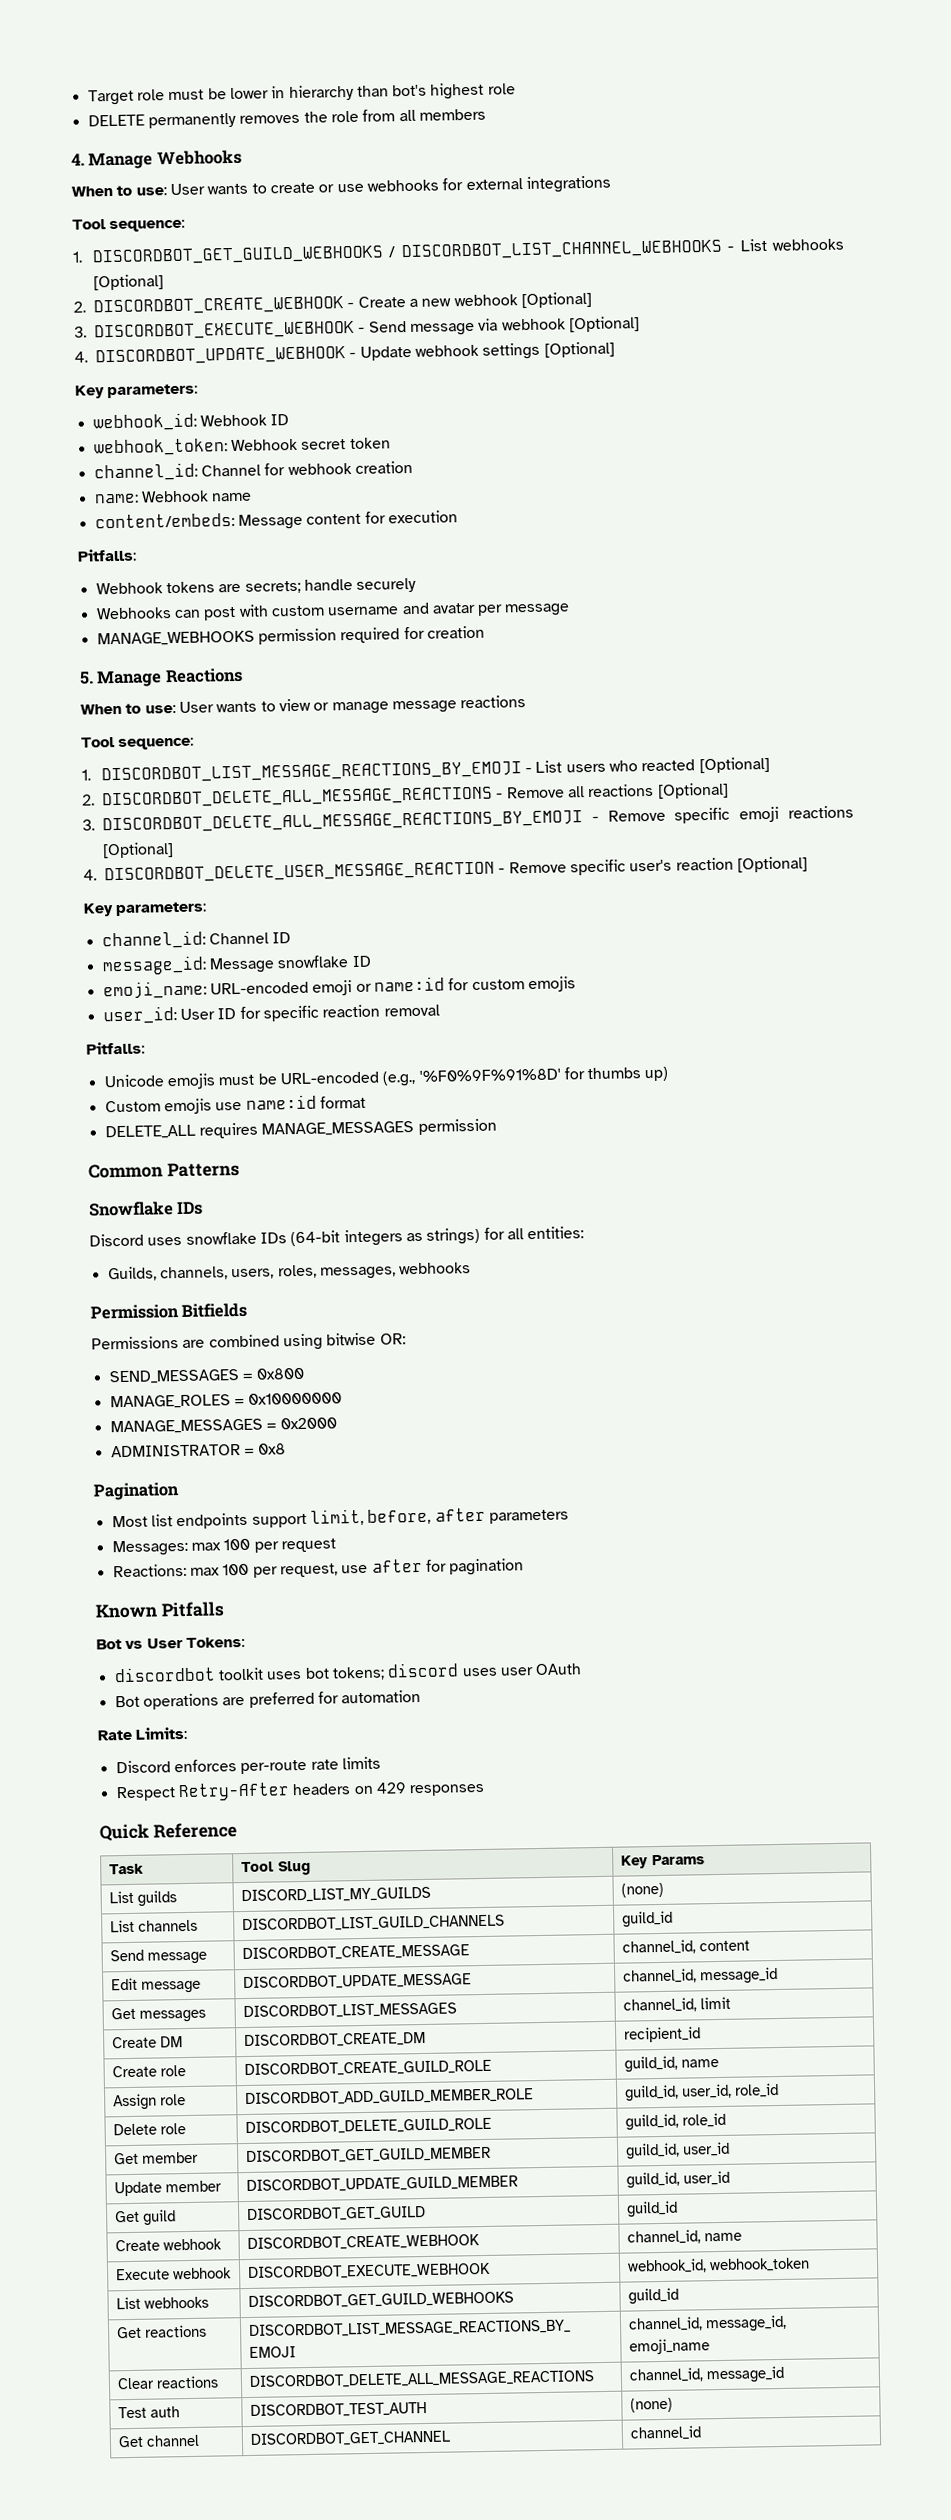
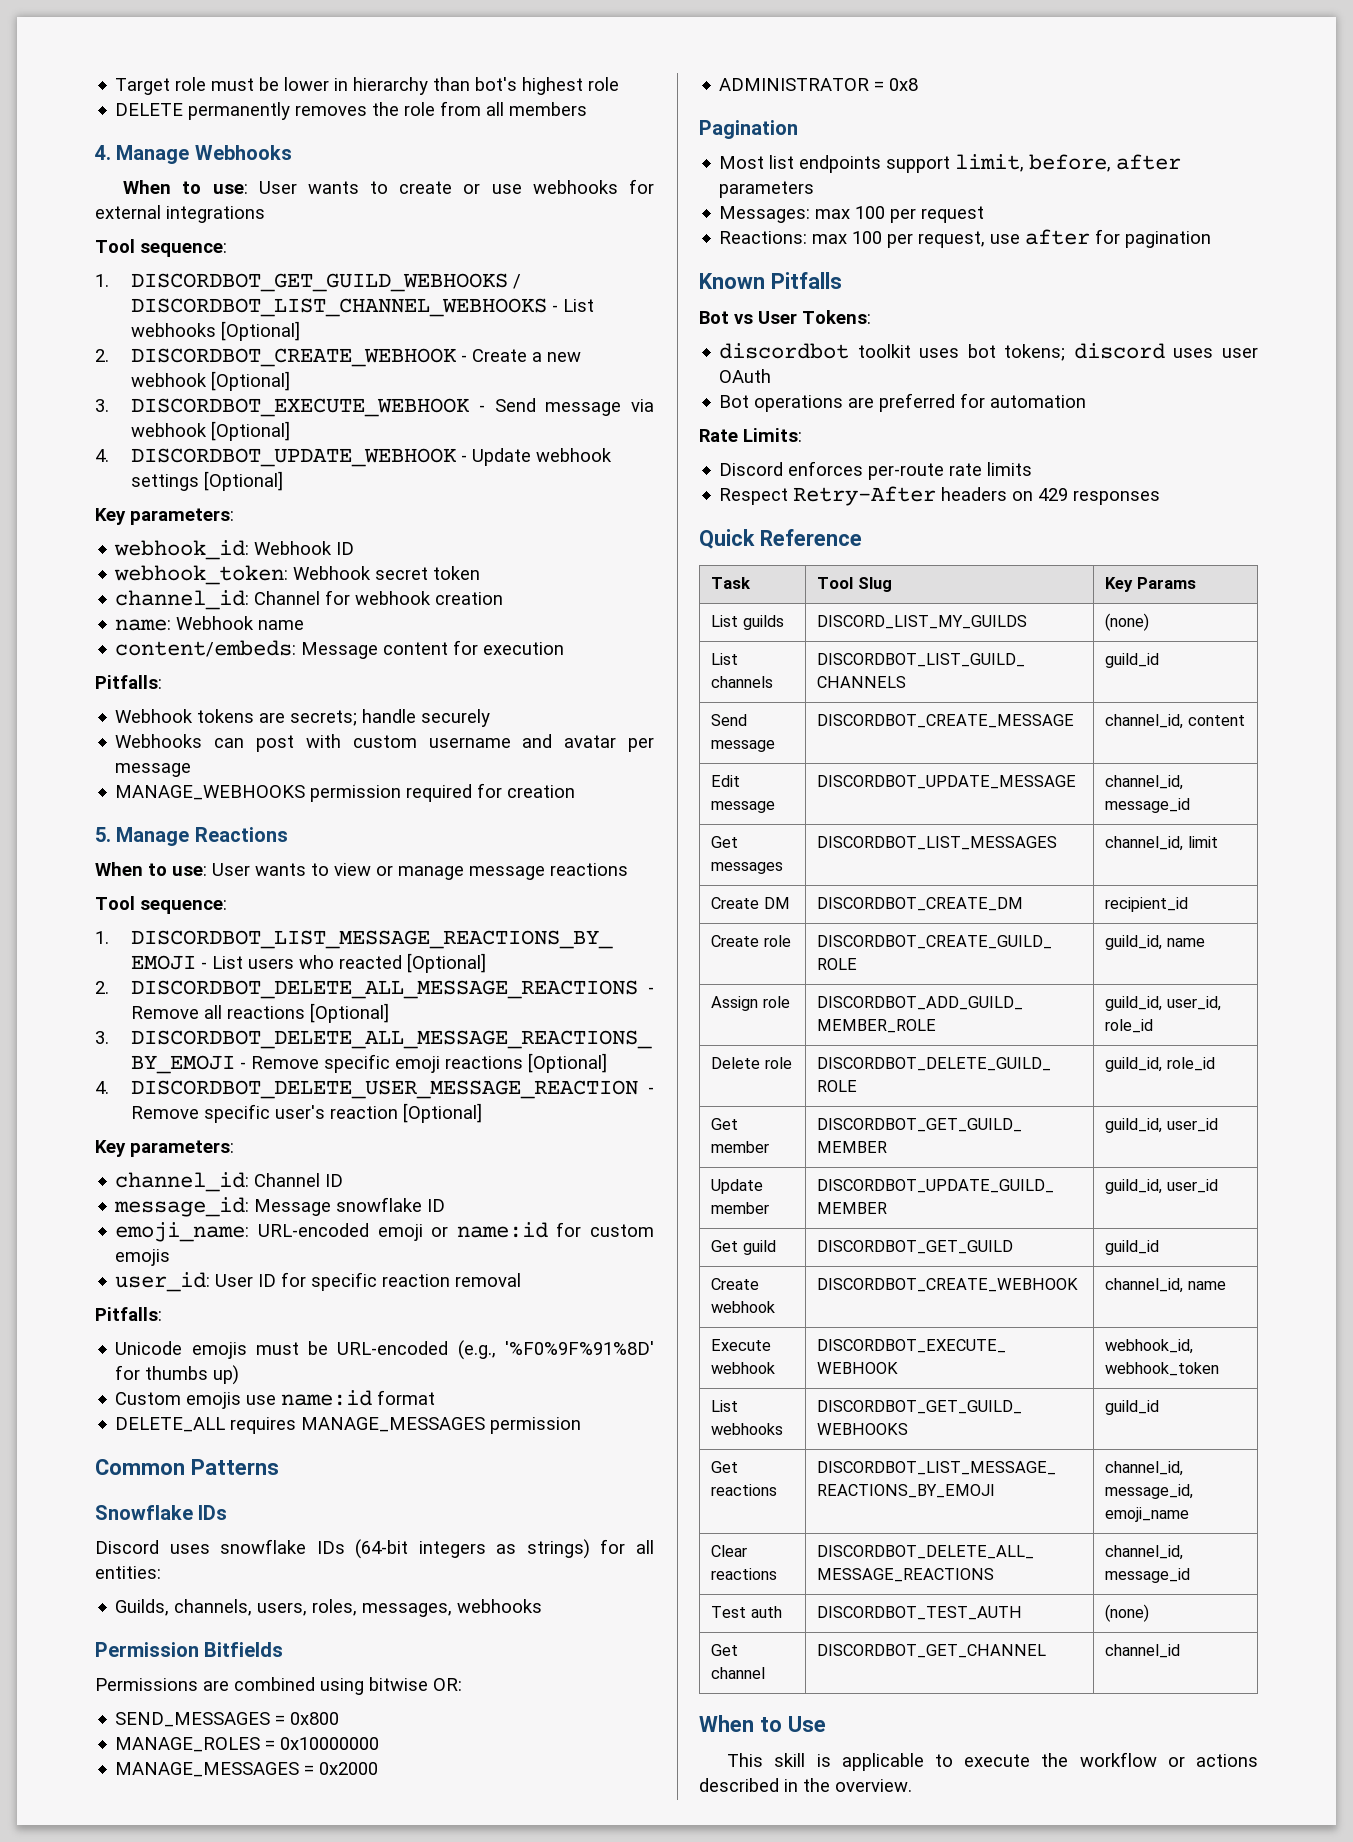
(702, 2433) none -> [699,1715,826,1732] [727,1752,1258,1771] [699,1778,912,1792] // When to Use // This skill is applicable to execute the workflow or actions described in the overview.

